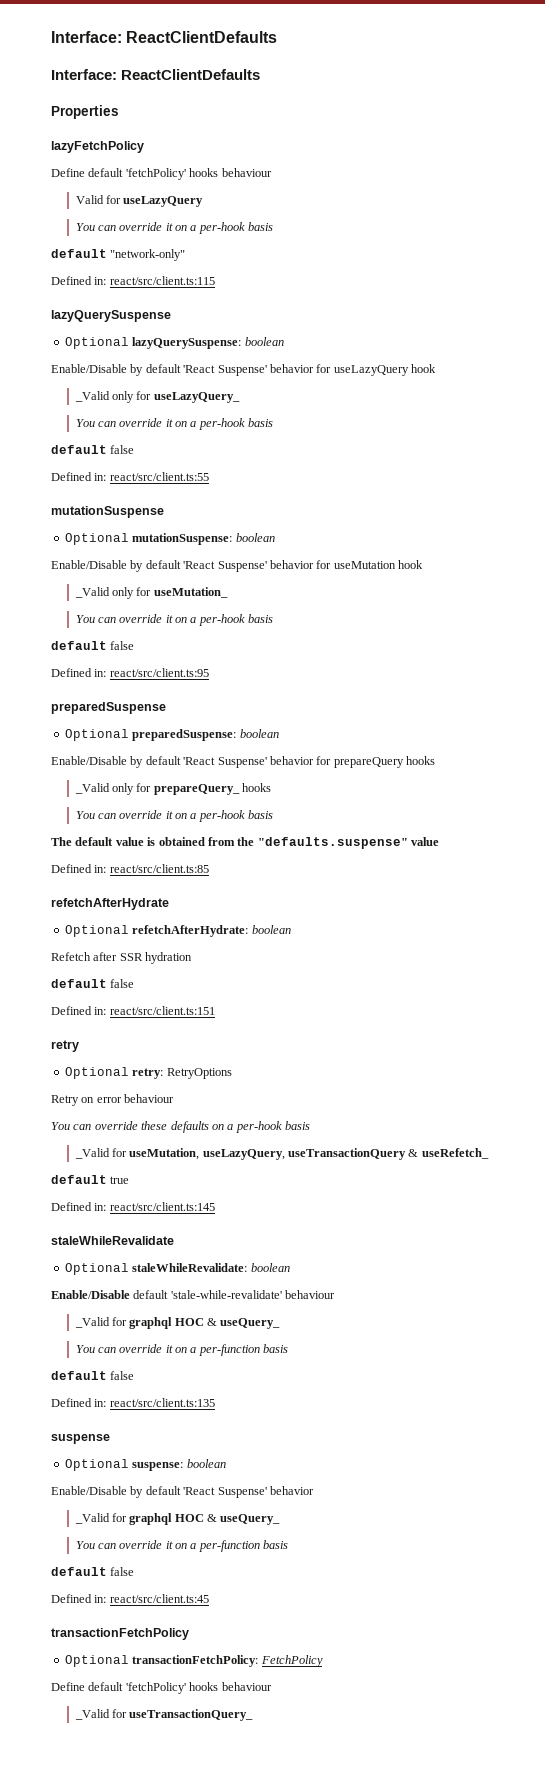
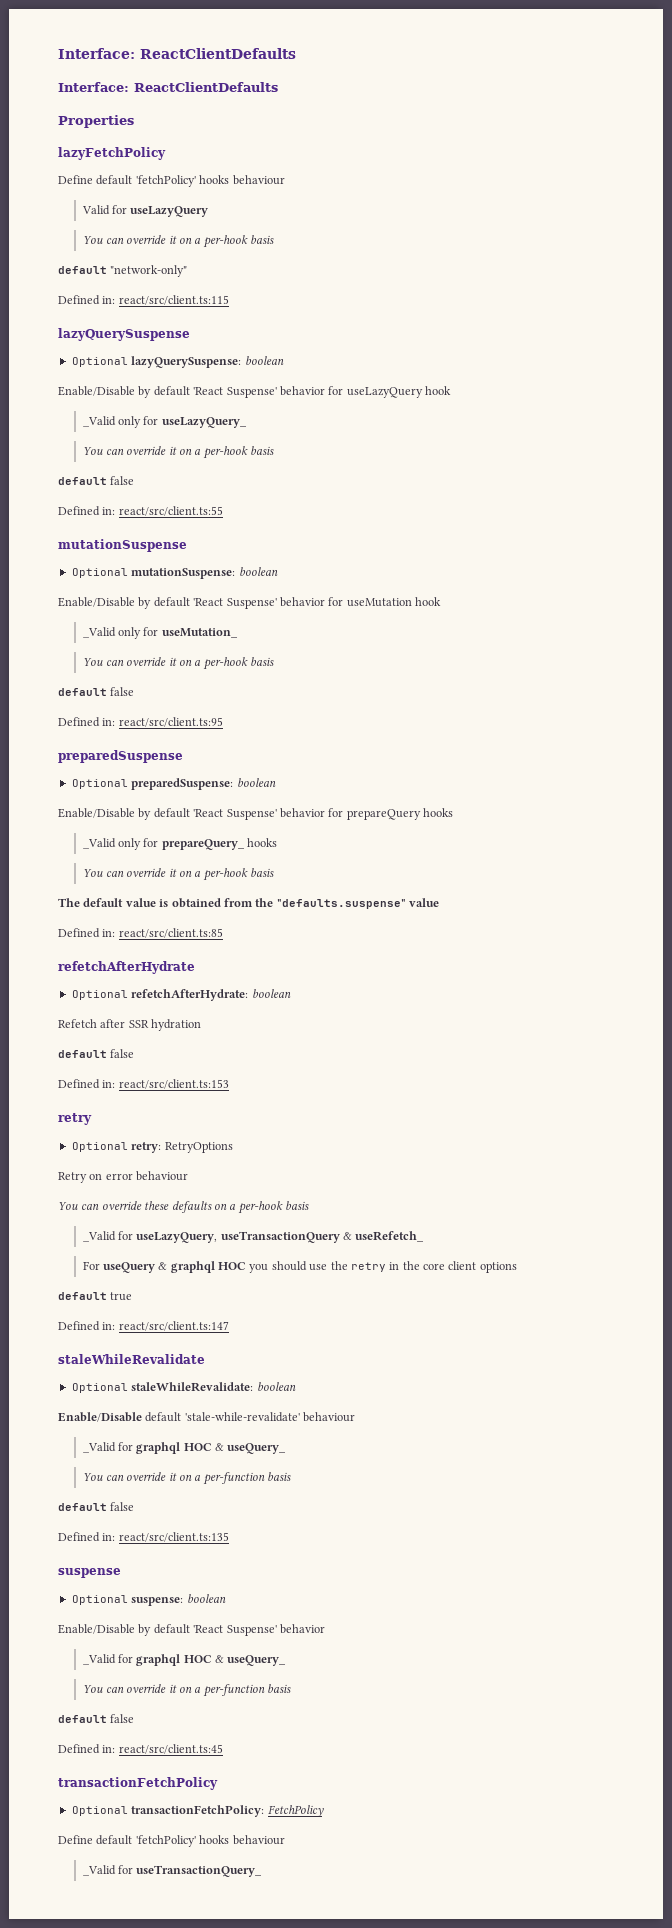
[109,1006,215,1015] react/src/client.ts:151 -> [118,1079,229,1089] react/src/client.ts:153
[129,1148,200,1160] useMutation, -> (133, 1235) none
(489, 1153) none -> [82,1261,517,1273] // For useQuery & graphql HOC you should use the retry in the core client options
[109,1202,215,1211] react/src/client.ts:145 -> [118,1321,229,1331] react/src/client.ts:147

